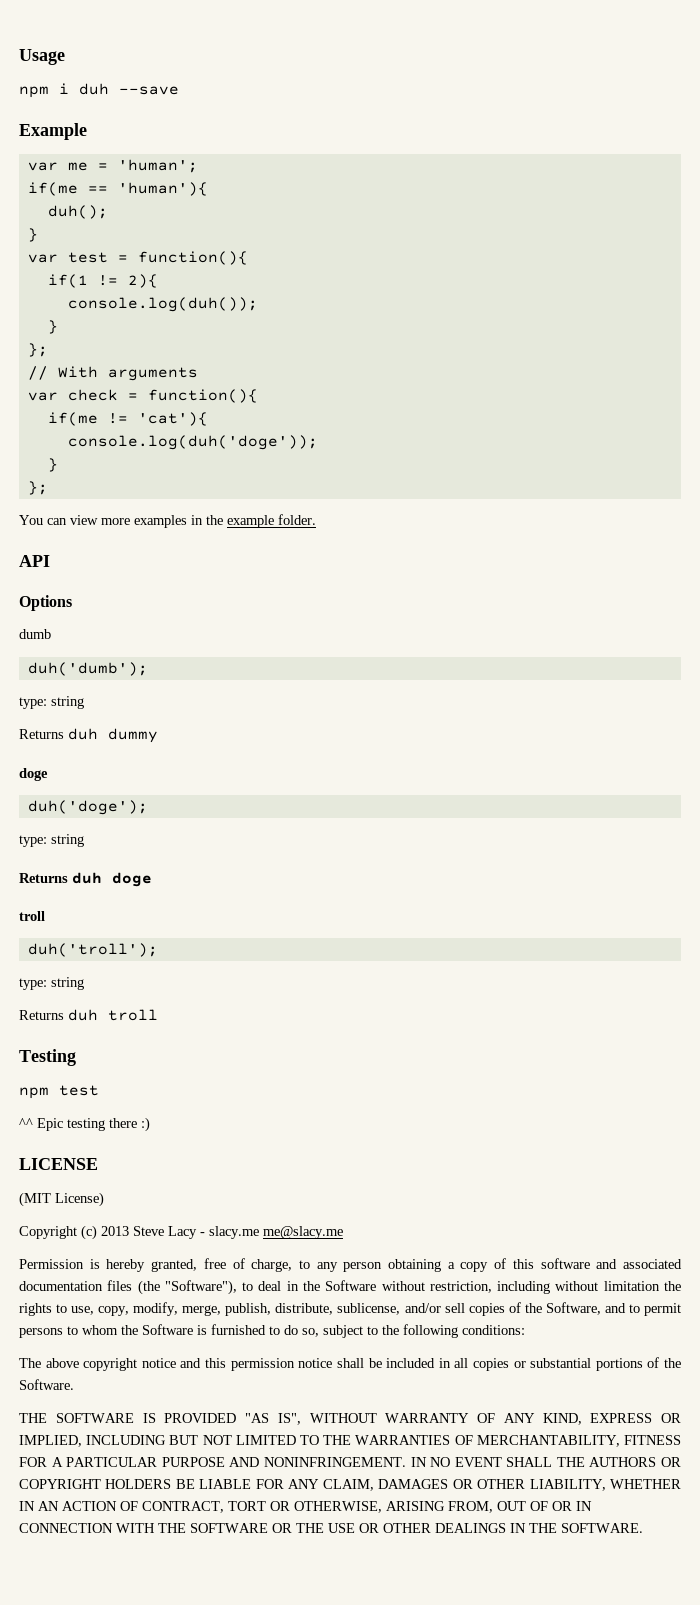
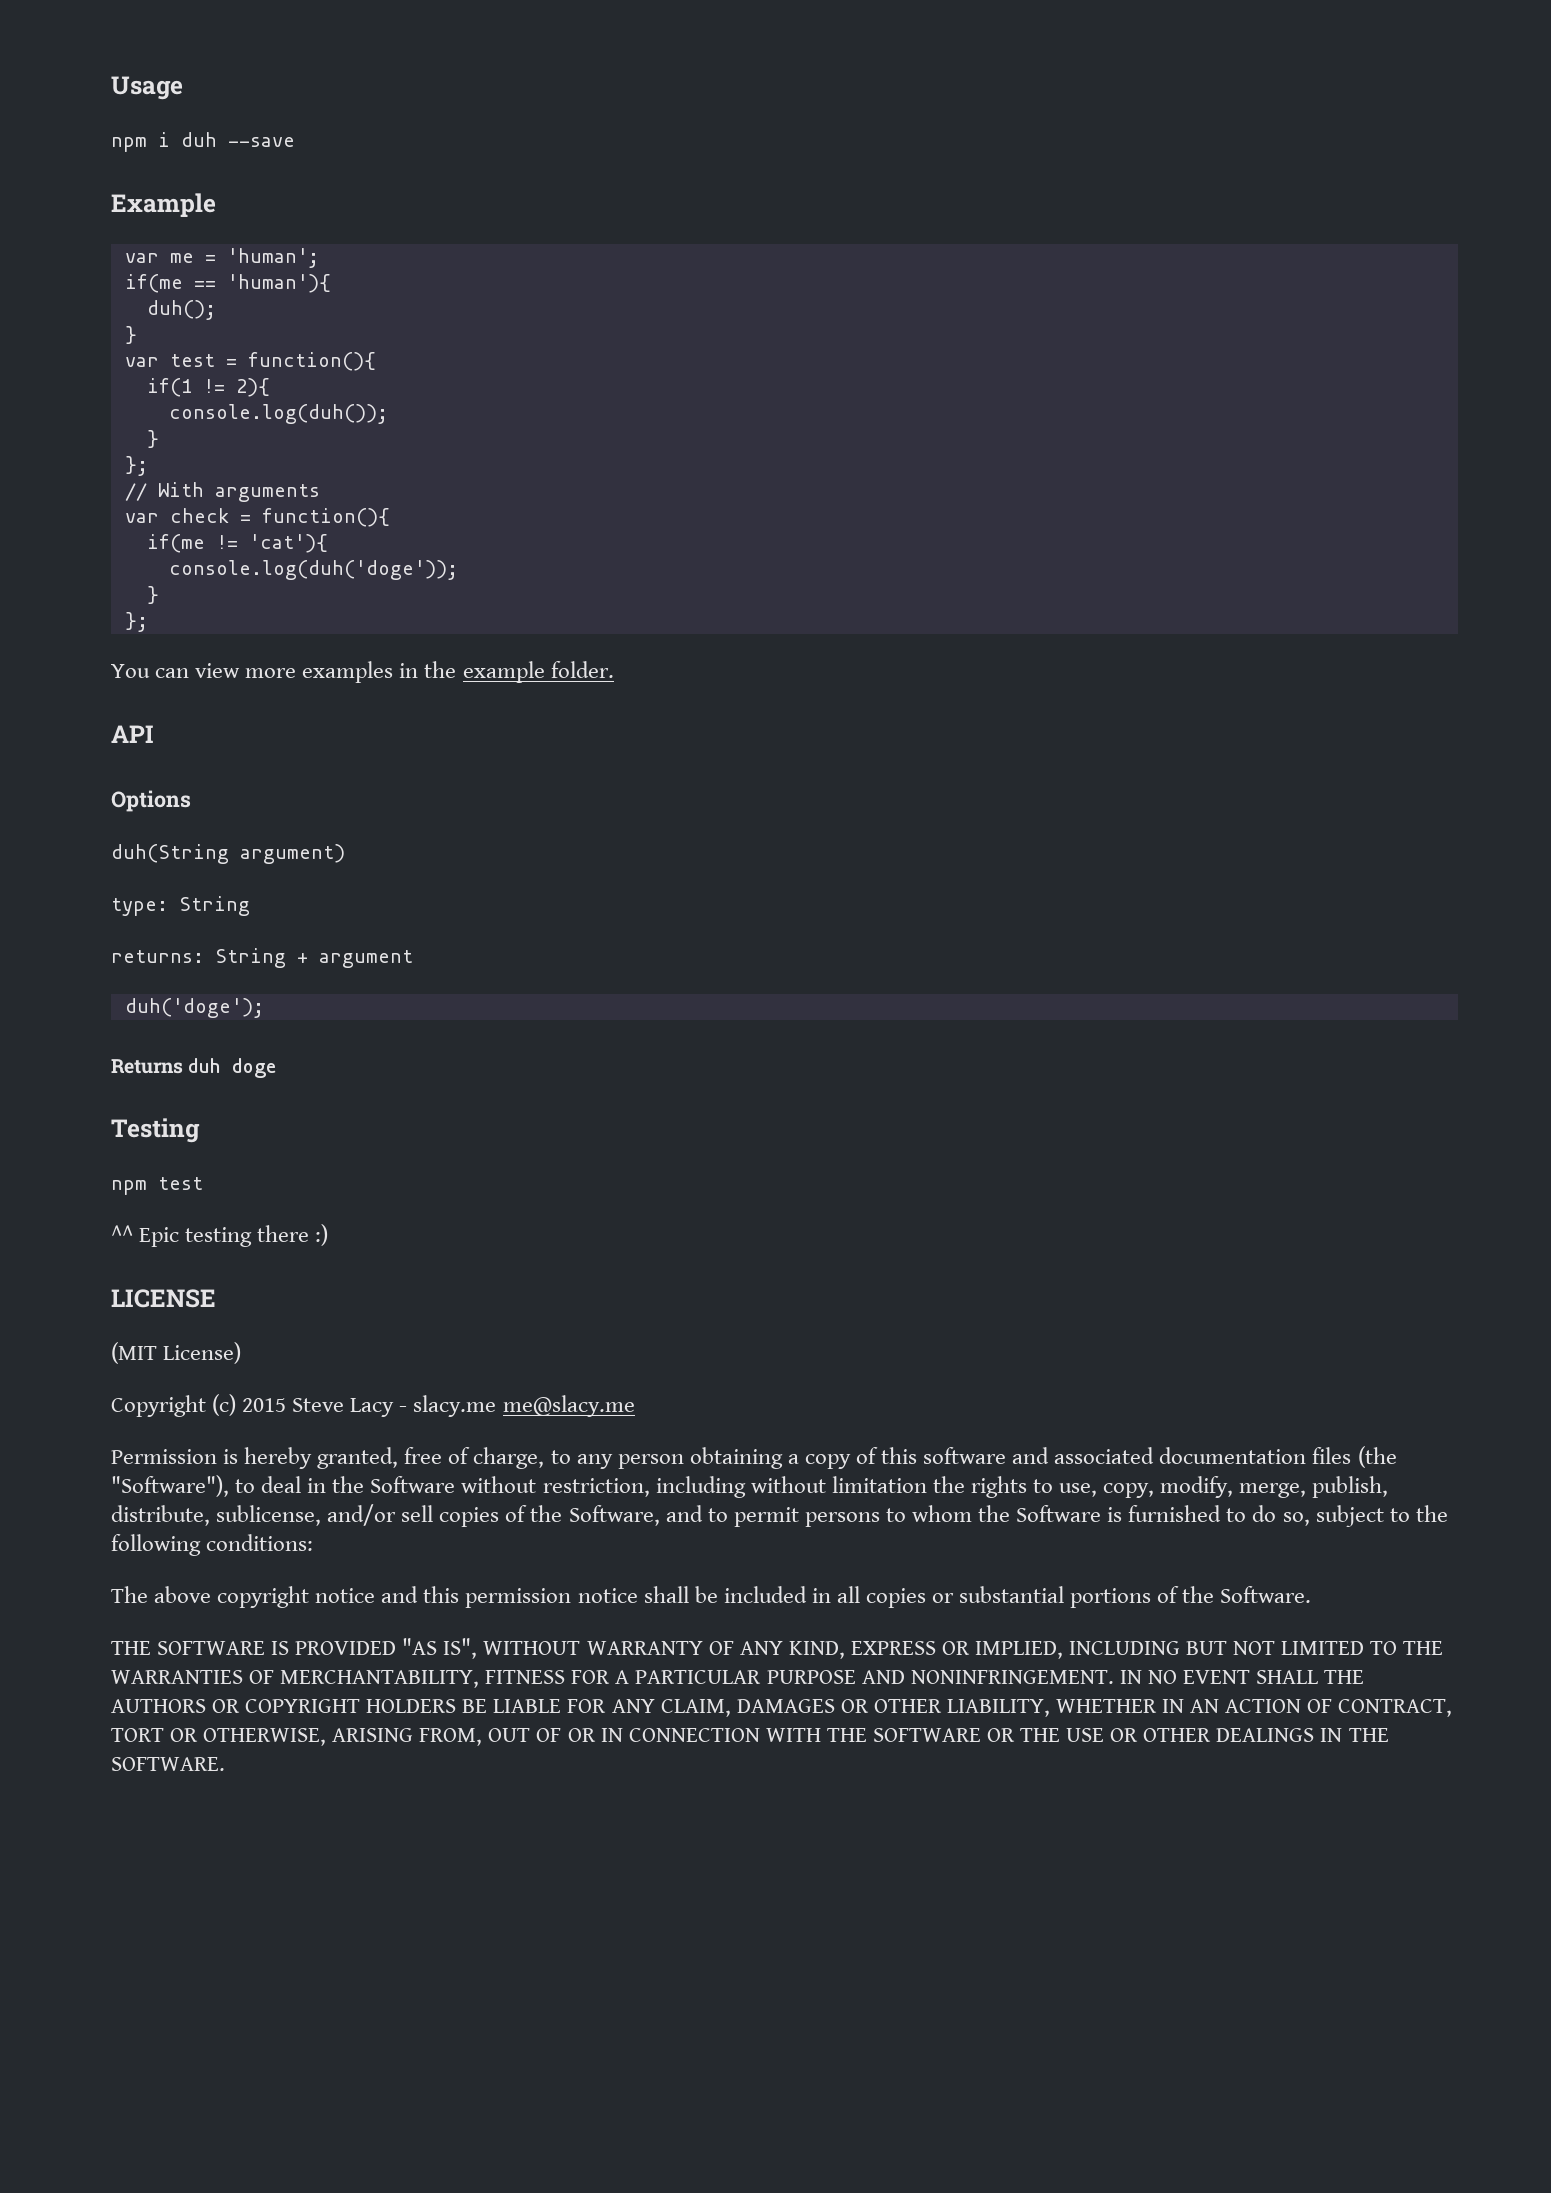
[19,629,51,639] [27,662,148,676] [19,696,84,709] [19,728,158,743] [19,768,48,781] dumb // duh('dumb'); // type: string // Returns duh dummy // doge -> [111,844,345,864] [111,896,250,916] [111,948,413,968] duh(String argument) // type: String // returns: String + argument
[19,834,84,847] // type: string -> (264, 1008) none
[19,911,45,921] [27,943,158,957] [19,977,84,990] [19,1009,158,1021] // troll // duh('troll'); // type: string // Returns duh troll -> (277, 1068) none
[101,1226,129,1236] 2013 -> [242,1398,287,1412] 2015

